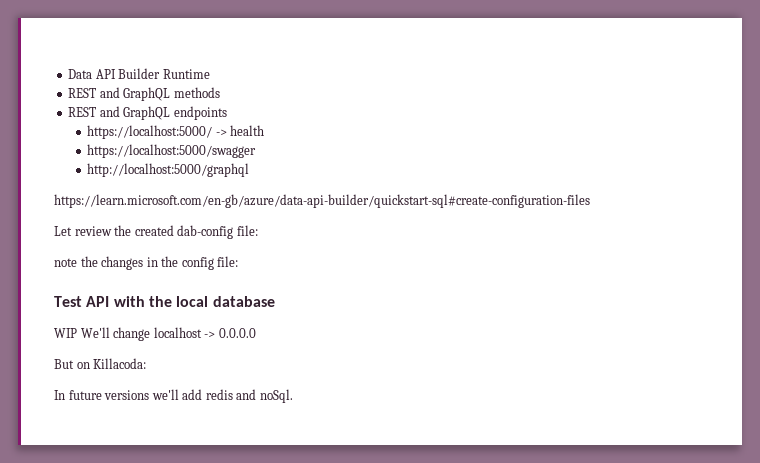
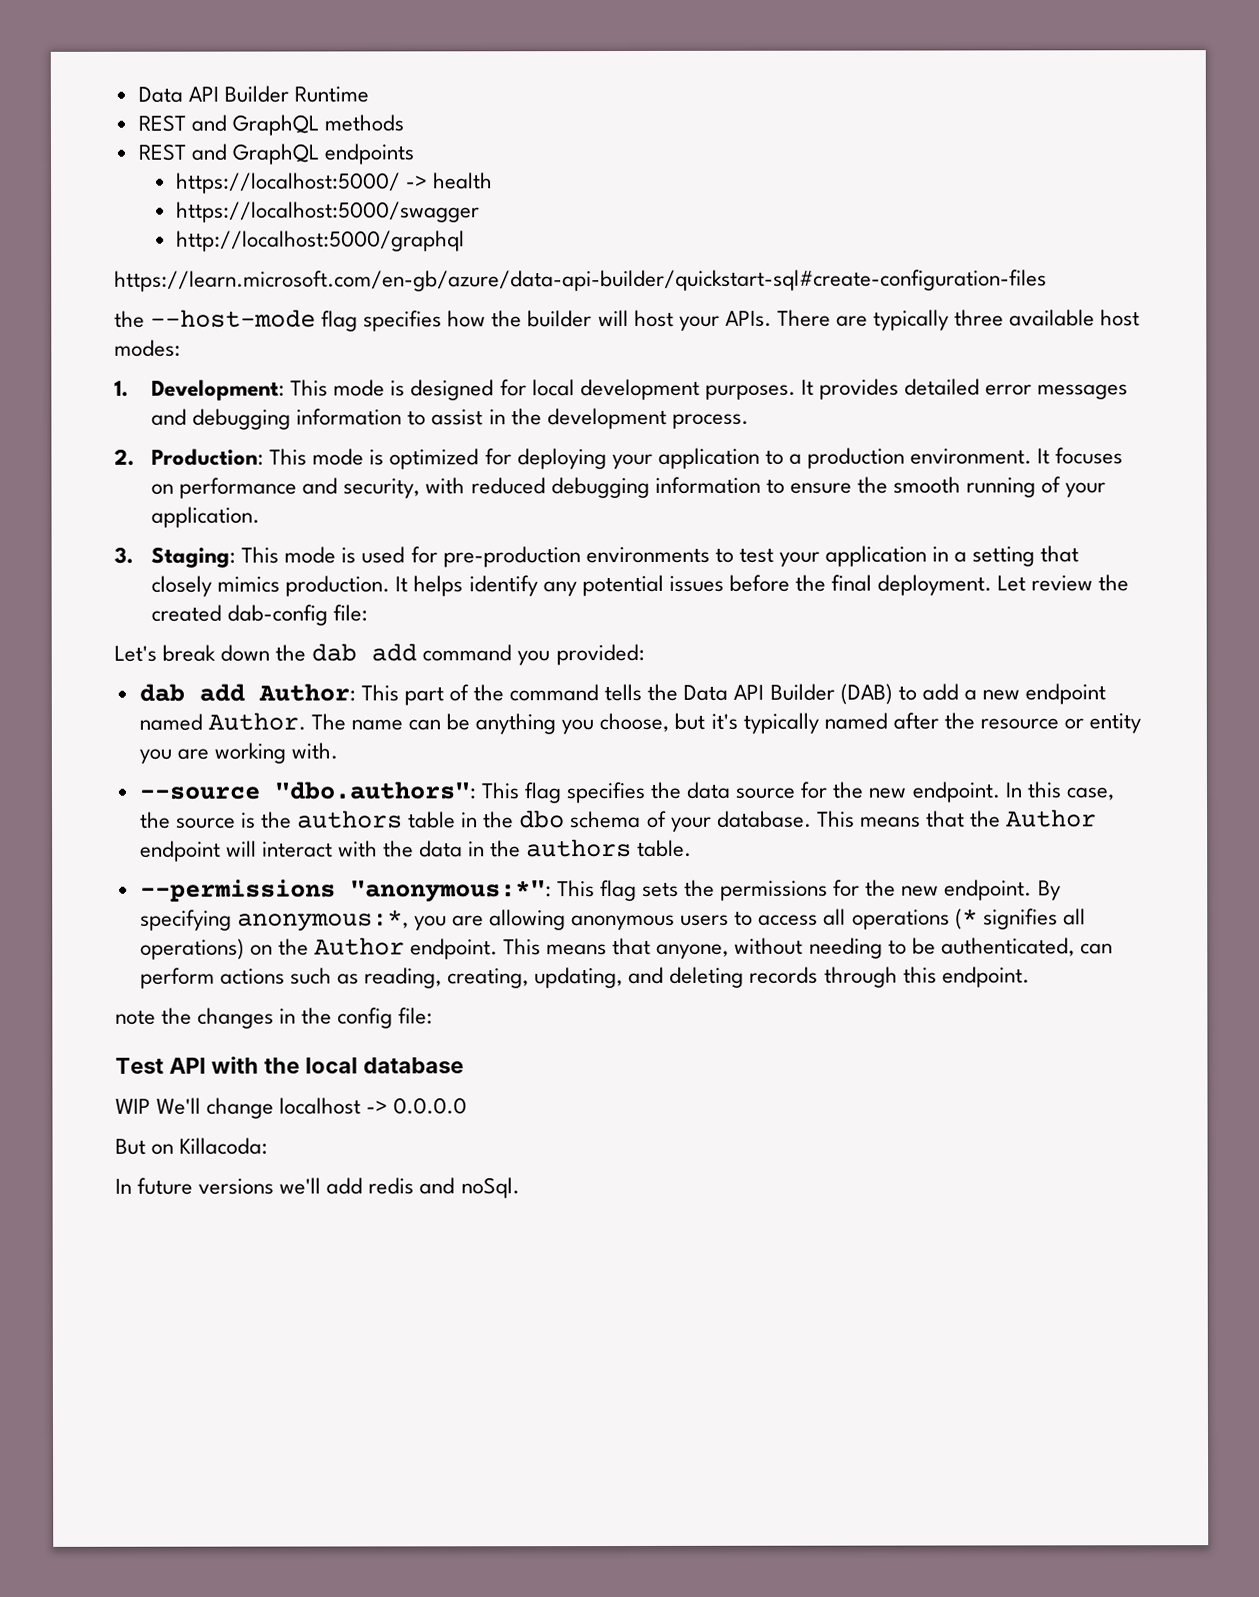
(590, 201) none -> [114,309,1141,332] [114,339,181,357] [114,378,1129,401] [151,407,749,430] [114,447,1124,470] [151,476,1107,499] [151,506,261,528] [114,545,1080,568] [151,574,993,597] the --host-mode flag specifies how the builder will host your APIs. There are typically three available host modes: // 1. Development: This mode is designed for local development purposes. It provides detailed error messages and debugging information to assist in the development process. // 2. Production: This mode is optimized for deploying your application to a production environment. It focuses on performance and security, with reduced debugging information to ensure the smooth running of your application. // 3. Staging: This mode is used for pre-production environments to test your application in a setting that closely mimics production. It helps identify any potential issues before the final deployment.
(258, 230) none -> [114,643,645,666] [138,683,1106,706] [138,712,1142,735] [138,742,338,764] [138,781,1115,804] [139,809,1098,832] [139,838,693,862] [139,879,1061,903] [139,908,1086,932] [139,937,1113,960] [139,966,1030,989] // Let's break down the dab add command you provided: // dab add Author: This part of the command tells the Data API Builder (DAB) to add a new endpoint named Author. The name can be anything you choose, but it's typically named after the resource or entity you are working with. // --source "dbo.authors": This flag specifies the data source for the new endpoint. In this case, the source is the authors table in the dbo schema of your database. This means that the Author endpoint will interact with the data in the authors table. // --permissions "anonymous:*": This flag sets the permissions for the new endpoint. By specifying anonymous:*, you are allowing anonymous users to access all operations (* signifies all operations) on the Author endpoint. This means that anyone, without needing to be authenticated, can perform actions such as reading, creating, updating, and deleting records through this endpoint.

